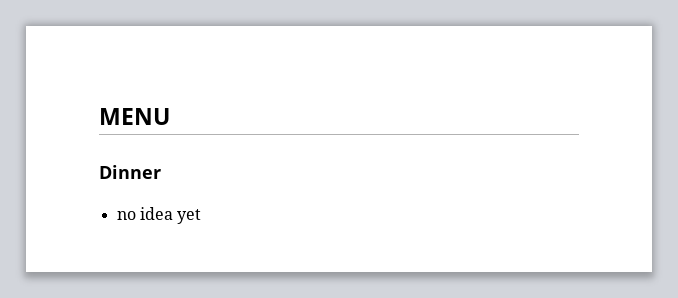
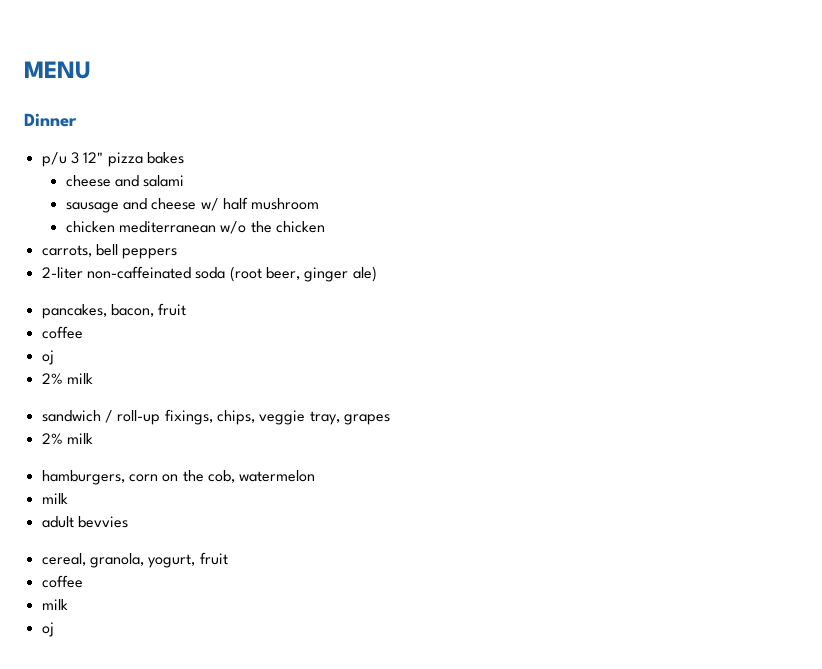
[116,207,202,224] no idea yet -> [41,152,184,167] [65,175,185,187] [65,197,320,213] [65,221,325,234] [41,244,178,259] [41,266,377,282] [41,303,187,319] [41,326,83,339] [41,350,54,365] [41,373,93,384] [41,409,390,425] [41,433,93,444] [41,470,316,485] [41,493,68,504] [41,516,128,528] [41,552,228,568] [41,575,83,588] [41,599,68,610] [41,622,54,637] p/u 3 12" pizza bakes // cheese and salami // sausage and cheese w/ half mushroom // chicken mediterranean w/o the chicken // carrots, bell peppers // 2-liter non-caffeinated soda (root beer, ginger ale) // pancakes, bacon, fruit // coffee // oj // 2% milk // sandwich / roll-up fixings, chips, veggie tray, grapes // 2% milk // hamburgers, corn on the cob, watermelon // milk // adult bevvies // cereal, granola, yogurt, fruit // coffee // milk // oj

